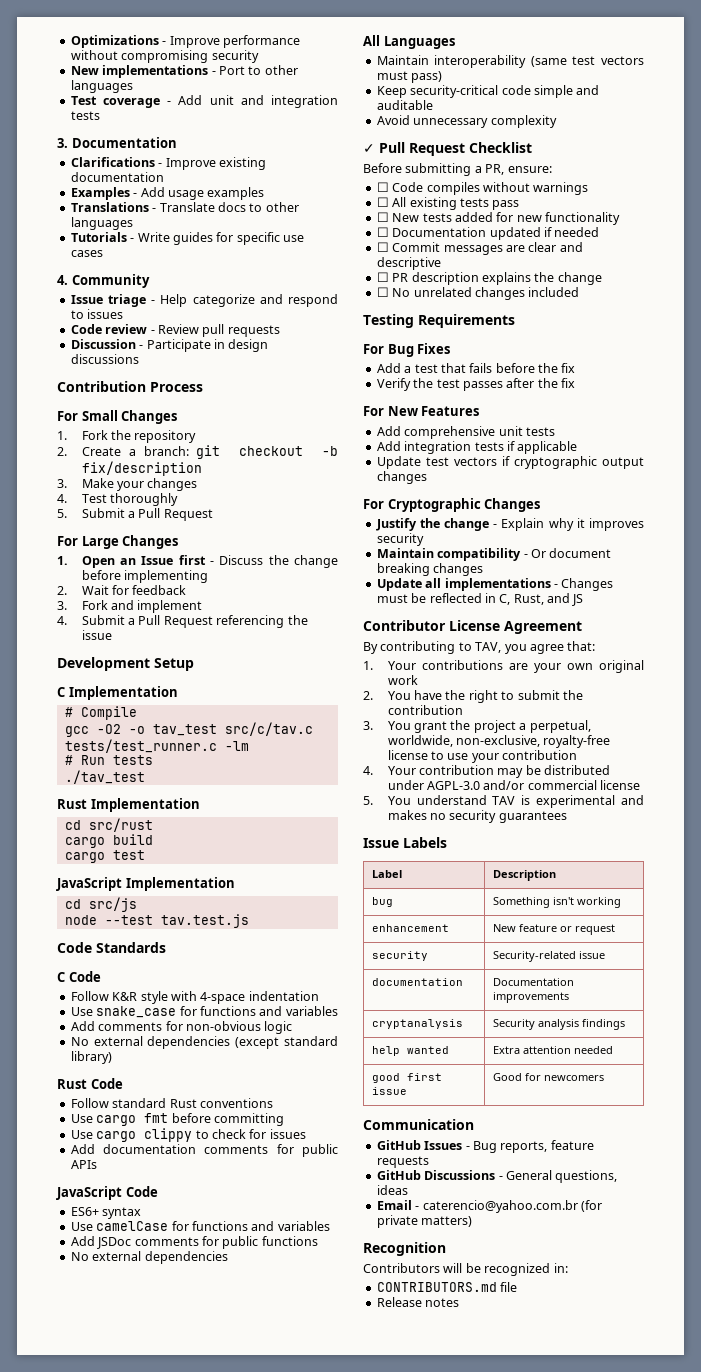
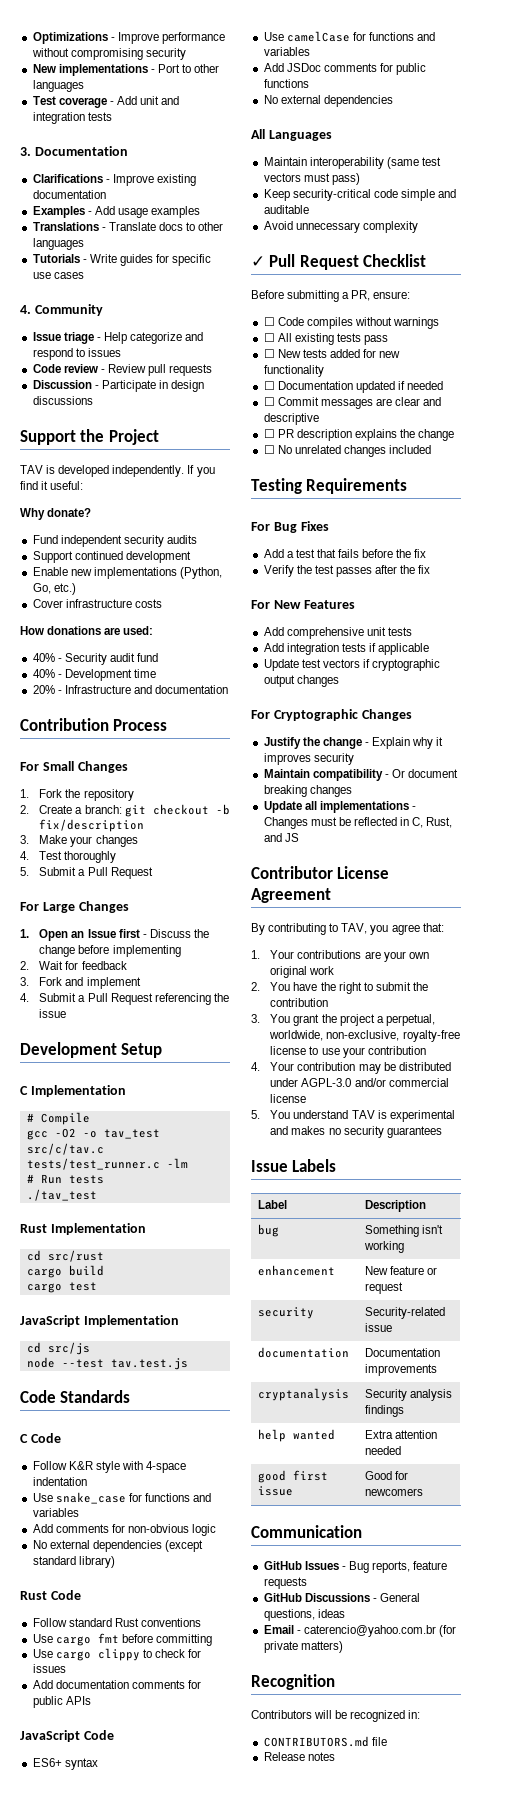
(139, 359) none -> [20,429,159,445] [20,465,215,477] [20,481,84,490] [20,508,92,520] [32,535,197,547] [32,551,191,563] [32,567,222,579] [32,583,76,595] [32,599,162,608] [20,626,154,635] [32,653,159,665] [32,669,156,681] [32,685,229,694] // Support the Project // TAV is developed independently. If you find it useful: // Why donate? // Fund independent security audits // Support continued development // Enable new implementations (Python, Go, etc.) // Cover infrastructure costs // How donations are used: // 40% - Security audit fund // 40% - Development time // 20% - Infrastructure and documentation

